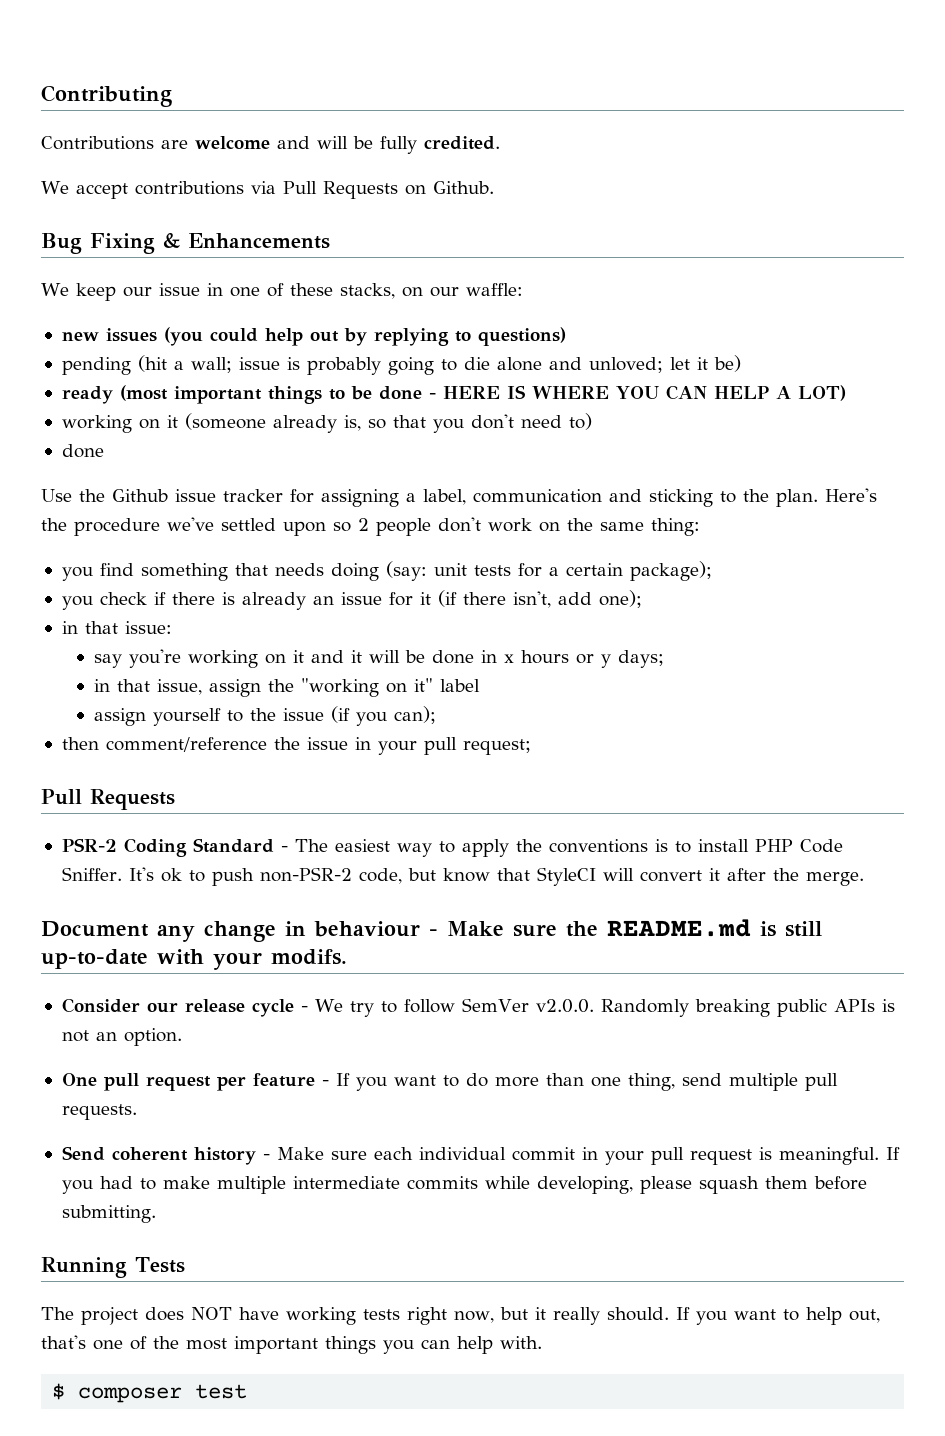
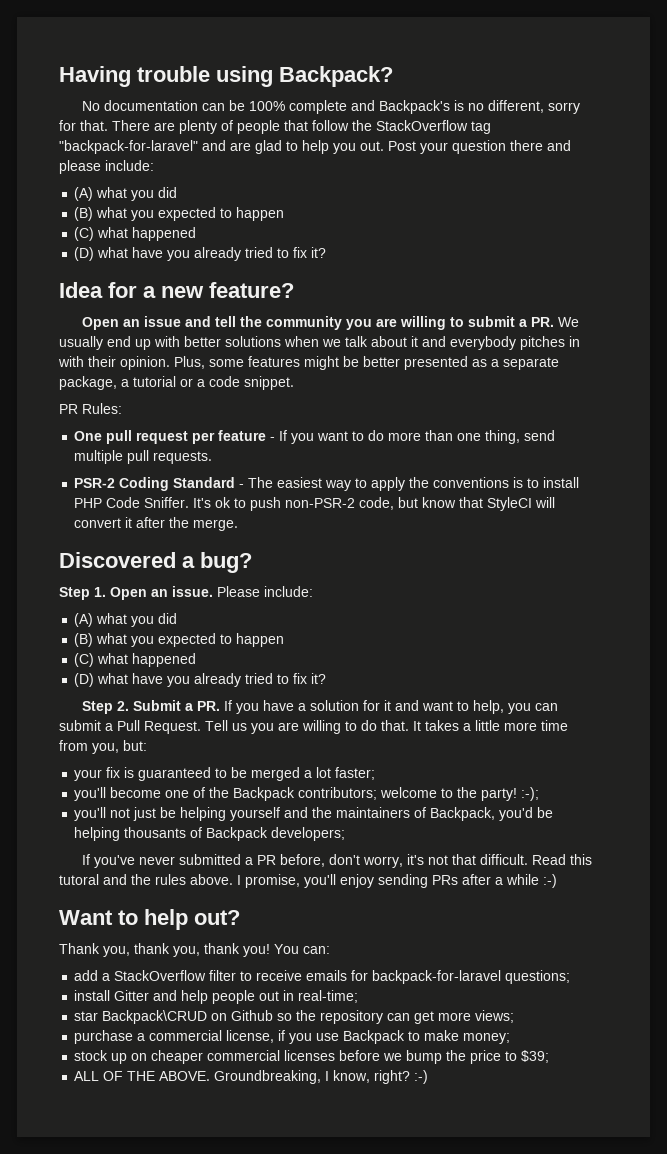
[41,85,172,107] [41,136,500,154] [41,181,494,199] [41,233,330,254] [41,283,523,301] [61,327,566,346] [61,355,741,375] [61,385,846,404] [61,413,592,433] [61,444,104,458] [41,488,877,507] [41,517,700,536] [61,561,712,581] [61,590,642,610] [61,621,172,634] [93,649,664,668] [93,678,480,697] [93,706,436,726] [61,737,531,755] [41,789,175,810] Contributing // Contributions are welcome and will be fully credited. // We accept contributions via Pull Requests on Github. // Bug Fixing & Enhancements // We keep our issue in one of these stacks, on our waffle: // new issues (you could help out by replying to questions) // pending (hit a wall; issue is probably going to die alone and unloved; let it be) // ready (most important things to be done - HERE IS WHERE YOU CAN HELP A LOT) // working on it (someone already is, so that you don't need to) // done // Use the Github issue tracker for assigning a label, communication and sticking to the plan. Here's the procedure we've settled upon so 2 people don't work on the same thing: // you find something that needs doing (say: unit tests for a certain package); // you check if there is already an issue for it (if there isn't, add one); // in that issue: // say you're working on it and it will be done in x hours or y days; // in that issue, assign the "working on it" label // assign yourself to the issue (if you can); // then comment/reference the issue in your pull request; // Pull Requests -> [59,66,393,87] [82,100,581,114] [59,120,491,134] [59,140,571,154] [59,160,154,174] [74,187,178,201] [74,207,285,221] [74,227,197,241] [74,247,327,261] [59,282,294,298] [82,316,580,330] [59,336,580,350] [58,356,559,370] [59,376,294,390] [59,403,122,414] [74,430,556,444] [74,450,213,464] Having trouble using Backpack? // No documentation can be 100% complete and Backpack's is no different, sorry for that. There are plenty of people that follow the StackOverflow tag "backpack-for-laravel" and are glad to help you out. Post your question there and please include: // (A) what you did // (B) what you expected to happen // (C) what happened // (D) what have you already tried to fix it? // Idea for a new feature? // Open an issue and tell the community you are willing to submit a PR. We usually end up with better solutions when we talk about it and everybody pitches in with their opinion. Plus, some features might be better presented as a separate package, a tutorial or a code snippet. // PR Rules: // One pull request per feature - If you want to do more than one thing, send multiple pull requests.
[41,919,822,942] [41,949,347,970] [61,998,895,1017] [61,1028,182,1046] [61,1073,838,1091] [61,1104,137,1120] [61,1146,900,1165] [61,1176,867,1194] [61,1205,156,1223] [41,1257,185,1278] [41,1307,880,1325] [41,1335,542,1354] [52,1383,248,1403] Document any change in behaviour - Make sure the README.md is still up-to-date with your modifs. // Consider our release cycle - We try to follow SemVer v2.0.0. Randomly breaking public APIs is not an option. // One pull request per feature - If you want to do more than one thing, send multiple pull requests. // Send coherent history - Make sure each individual commit in your pull request is meaningful. If you had to make multiple intermediate commits while developing, please squash them before submitting. // Running Tests // The project does NOT have working tests right now, but it really should. If you want to help out, that's one of the most important things you can help with. // $ composer test -> [59,552,252,573] [59,586,313,600] [74,613,178,627] [74,633,285,647] [74,653,197,667] [74,673,327,687] [82,700,559,714] [59,720,568,734] [59,740,147,754] [74,767,376,781] [74,787,540,801] [74,807,554,821] [74,827,346,841] [82,854,593,868] [59,874,557,888] [59,909,240,930] [59,943,330,957] [74,970,571,984] [74,990,359,1004] [74,1010,515,1024] [74,1030,511,1044] [74,1050,550,1064] [74,1070,429,1084] Discovered a bug? // Step 1. Open an issue. Please include: // (A) what you did // (B) what you expected to happen // (C) what happened // (D) what have you already tried to fix it? // Step 2. Submit a PR. If you have a solution for it and want to help, you can submit a Pull Request. Tell us you are willing to do that. It takes a little more time from you, but: // your fix is guaranteed to be merged a lot faster; // you'll become one of the Backpack contributors; welcome to the party! :-); // you'll not just be helping yourself and the maintainers of Backpack, you'd be helping thousants of Backpack developers; // If you've never submitted a PR before, don't worry, it's not that difficult. Read this tutoral and the rules above. I promise, you'll enjoy sending PRs after a while :-) // Want to help out? // Thank you, thank you, thank you! You can: // add a StackOverflow filter to receive emails for backpack-for-laravel questions; // install Gitter and help people out in real-time; // star Backpack\CRUD on Github so the repository can get more views; // purchase a commercial license, if you use Backpack to make money; // stock up on cheaper commercial licenses before we bump the price to $39; // ALL OF THE ABOVE. Groundbreaking, I know, right? :-)

